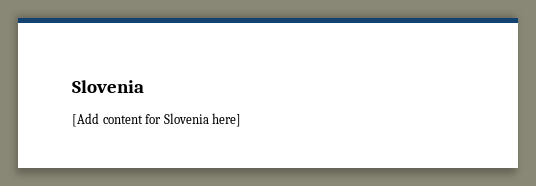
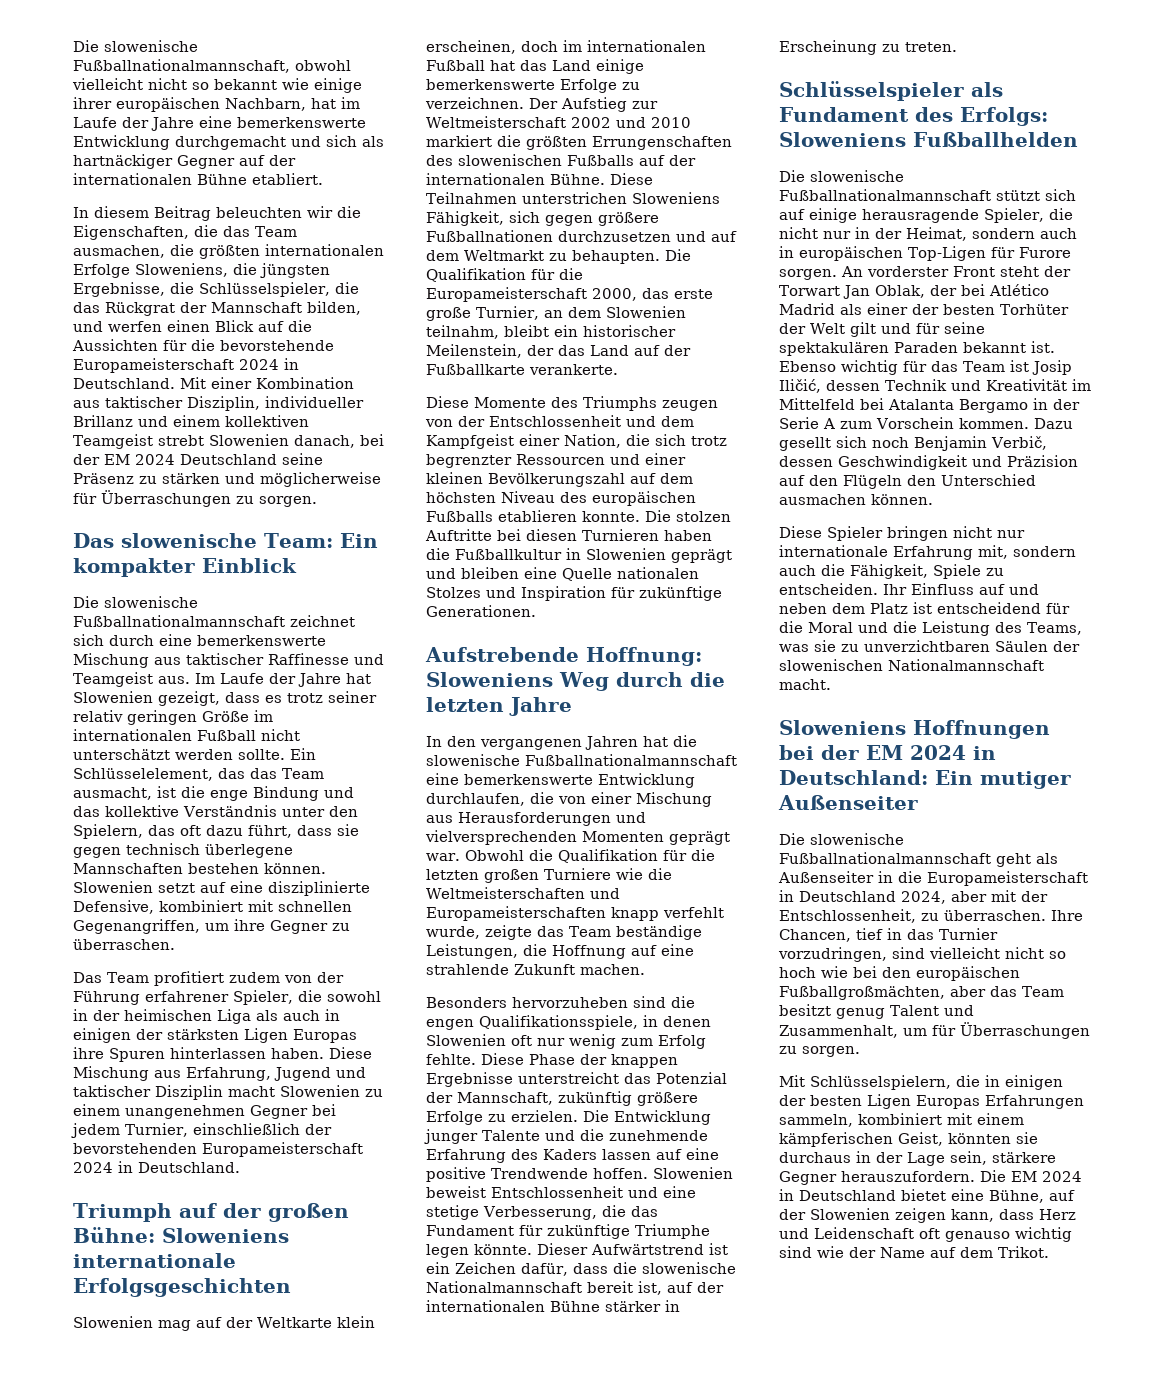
[72,80,144,93] [72,113,242,127] Slovenia // [Add content for Slovenia here] -> [73,40,198,52] [73,59,351,73] [72,78,362,93] [73,97,360,112] [73,116,366,131] [73,135,384,150] [73,154,296,169] [73,173,323,185] [73,206,361,221] [73,225,297,240] [73,244,384,259] [73,263,330,278] [73,282,359,297] [73,301,361,316] [73,320,312,332] [72,339,334,351] [73,358,299,373] [73,377,354,389] [73,396,364,411] [73,415,309,427] [73,434,384,449] [73,453,323,465] [73,472,381,487] [73,490,317,507] [73,533,378,548] [73,558,297,577] [73,596,198,608] [73,615,355,627] [73,634,326,646] [73,653,384,668] [73,672,371,687] [73,691,377,706] [73,710,273,725] [73,729,300,741] [73,748,316,760] [73,768,324,781] [73,786,354,801] [73,805,358,817] [73,824,359,839] [73,843,293,858] [73,863,326,874] [73,881,370,896] [73,900,352,914] [73,919,350,934] [73,939,175,950] [73,971,344,986] [73,990,381,1005] [73,1009,340,1024] [73,1028,357,1043] [73,1047,372,1062] [73,1066,366,1081] [73,1085,383,1100] [73,1104,336,1119] [71,1123,332,1138] [73,1142,363,1157] [73,1161,240,1173] [73,1203,349,1222] [73,1227,289,1243] [73,1253,236,1268] [73,1278,291,1297] [73,1316,375,1331] [426,40,706,54] [426,59,644,74] [426,79,640,93] [425,97,658,112] [426,116,691,128] [426,135,732,150] [426,154,696,166] [426,173,653,185] [426,192,720,204] [426,211,659,226] [426,230,737,242] [426,249,691,264] [426,268,583,282] [426,287,713,302] [426,306,686,321] [426,325,676,339] [426,344,691,358] [426,364,618,375] [426,396,718,411] [425,415,694,427] [426,434,727,449] [426,453,686,468] [426,472,693,487] [426,491,696,506] [426,510,731,522] [425,529,712,541] [426,548,732,563] [426,567,699,581] [426,586,722,601] [426,605,536,617] [425,647,702,666] [426,672,725,691] [426,697,572,716] [426,735,697,750] [426,754,737,766] [426,773,695,788] [426,792,712,807] [426,812,646,826] [425,830,730,845] [426,849,715,863] [426,868,672,883] [426,887,620,899] [426,906,724,921] [426,925,702,940] [426,944,694,959] [426,964,645,975] [426,996,695,1008] [426,1015,711,1030] [426,1034,706,1049] [426,1053,678,1068] [426,1072,727,1087] [426,1091,698,1106] [426,1110,711,1125] [424,1129,708,1144] [426,1148,719,1163] [426,1167,733,1182] [426,1186,696,1198] [426,1205,658,1220] [426,1224,710,1239] [426,1243,728,1258] [426,1262,736,1276] [426,1281,724,1295] [426,1300,680,1312] [779,40,957,55] [779,81,1003,101] [779,107,1048,126] [779,132,1078,147] [779,170,904,182] [779,189,1076,201] [779,208,1073,223] [779,227,1077,241] [779,246,1071,261] [779,266,1071,280] [779,284,1049,299] [779,303,1069,315] [779,322,985,337] [779,341,1055,356] [779,360,1072,375] [779,379,1091,393] [779,398,1080,413] [779,417,1073,429] [779,436,1047,451] [779,455,1078,470] [779,474,1036,489] [779,494,933,505] [779,526,1025,541] [779,545,1076,560] [779,564,1004,579] [779,583,1039,595] [779,602,1070,614] [779,621,1082,636] [779,640,1080,652] [779,659,1044,671] [779,679,831,690] [779,720,1050,739] [779,745,996,760] [779,770,1071,789] [778,795,918,810] [779,833,904,845] [779,852,1058,867] [778,871,1088,886] [779,890,1048,904] [779,909,1083,923] [779,928,998,942] [778,947,1066,962] [779,966,1020,981] [779,986,1064,1000] [779,1004,974,1019] [779,1022,1090,1039] [779,1046,860,1057] [779,1075,1063,1090] [779,1094,1084,1109] [779,1113,1024,1127] [779,1132,1038,1147] [779,1151,1056,1166] [779,1170,1082,1185] [779,1189,1075,1203] [779,1208,1076,1223] [779,1227,1072,1242] [779,1246,1049,1258] Die slowenische Fußballnationalmannschaft, obwohl vielleicht nicht so bekannt wie einige ihrer europäischen Nachbarn, hat im Laufe der Jahre eine bemerkenswerte Entwicklung durchgemacht und sich als hartnäckiger Gegner auf der internationalen Bühne etabliert. // In diesem Beitrag beleuchten wir die Eigenschaften, die das Team ausmachen, die größten internationalen Erfolge Sloweniens, die jüngsten Ergebnisse, die Schlüsselspieler, die das Rückgrat der Mannschaft bilden, und werfen einen Blick auf die Aussichten für die bevorstehende Europameisterschaft 2024 in Deutschland. Mit einer Kombination aus taktischer Disziplin, individueller Brillanz und einem kollektiven Teamgeist strebt Slowenien danach, bei der EM 2024 Deutschland seine Präsenz zu stärken und möglicherweise für Überraschungen zu sorgen. // Das slowenische Team: Ein kompakter Einblick // Die slowenische Fußballnationalmannschaft zeichnet sich durch eine bemerkenswerte Mischung aus taktischer Raffinesse und Teamgeist aus. Im Laufe der Jahre hat Slowenien gezeigt, dass es trotz seiner relativ geringen Größe im internationalen Fußball nicht unterschätzt werden sollte. Ein Schlüsselelement, das das Team ausmacht, ist die enge Bindung und das kollektive Verständnis unter den Spielern, das oft dazu führt, dass sie gegen technisch überlegene Mannschaften bestehen können. Slowenien setzt auf eine disziplinierte Defensive, kombiniert mit schnellen Gegenangriffen, um ihre Gegner zu überraschen. // Das Team profitiert zudem von der Führung erfahrener Spieler, die sowohl in der heimischen Liga als auch in einigen der stärksten Ligen Europas ihre Spuren hinterlassen haben. Diese Mischung aus Erfahrung, Jugend und taktischer Disziplin macht Slowenien zu einem unangenehmen Gegner bei jedem Turnier, einschließlich der bevorstehenden Europameisterschaft 2024 in Deutschland. // Triumph auf der großen Bühne: Sloweniens internationale Erfolgsgeschichten // Slowenien mag auf der Weltkarte klein erscheinen, doch im internationalen Fußball hat das Land einige bemerkenswerte Erfolge zu verzeichnen. Der Aufstieg zur Weltmeisterschaft 2002 und 2010 markiert die größten Errungenschaften des slowenischen Fußballs auf der internationalen Bühne. Diese Teilnahmen unterstrichen Sloweniens Fähigkeit, sich gegen größere Fußballnationen durchzusetzen und auf dem Weltmarkt zu behaupten. Die Qualifikation für die Europameisterschaft 2000, das erste große Turnier, an dem Slowenien teilnahm, bleibt ein historischer Meilenstein, der das Land auf der Fußballkarte verankerte. // Diese Momente des Triumphs zeugen von der Entschlossenheit und dem Kampfgeist einer Nation, die sich trotz begrenzter Ressourcen und einer kleinen Bevölkerungszahl auf dem höchsten Niveau des europäischen Fußballs etablieren konnte. Die stolzen Auftritte bei diesen Turnieren haben die Fußballkultur in Slowenien geprägt und bleiben eine Quelle nationalen Stolzes und Inspiration für zukünftige Generationen. // Aufstrebende Hoffnung: Sloweniens Weg durch die letzten Jahre // In den vergangenen Jahren hat die slowenische Fußballnationalmannschaft eine bemerkenswerte Entwicklung durchlaufen, die von einer Mischung aus Herausforderungen und vielversprechenden Momenten geprägt war. Obwohl die Qualifikation für die letzten großen Turniere wie die Weltmeisterschaften und Europameisterschaften knapp verfehlt wurde, zeigte das Team beständige Leistungen, die Hoffnung auf eine strahlende Zukunft machen. // Besonders hervorzuheben sind die engen Qualifikationsspiele, in denen Slowenien oft nur wenig zum Erfolg fehlte. Diese Phase der knappen Ergebnisse unterstreicht das Potenzial der Mannschaft, zukünftig größere Erfolge zu erzielen. Die Entwicklung junger Talente und die zunehmende Erfahrung des Kaders lassen auf eine positive Trendwende hoffen. Slowenien beweist Entschlossenheit und eine stetige Verbesserung, die das Fundament für zukünftige Triumphe legen könnte. Dieser Aufwärtstrend ist ein Zeichen dafür, dass die slowenische Nationalmannschaft bereit ist, auf der internationalen Bühne stärker in Erscheinung zu treten. // Schlüsselspieler als Fundament des Erfolgs: Sloweniens Fußballhelden // Die slowenische Fußballnationalmannschaft stützt sich auf einige herausragende Spieler, die nicht nur in der Heimat, sondern auch in europäischen Top-Ligen für Furore sorgen. An vorderster Front steht der Torwart Jan Oblak, der bei Atlético Madrid als einer der besten Torhüter der Welt gilt und für seine spektakulären Paraden bekannt ist. Ebenso wichtig für das Team ist Josip Iličić, dessen Technik und Kreativität im Mittelfeld bei Atalanta Bergamo in der Serie A zum Vorschein kommen. Dazu gesellt sich noch Benjamin Verbič, dessen Geschwindigkeit und Präzision auf den Flügeln den Unterschied ausmachen können. // Diese Spieler bringen nicht nur internationale Erfahrung mit, sondern auch die Fähigkeit, Spiele zu entscheiden. Ihr Einfluss auf und neben dem Platz ist entscheidend für die Moral und die Leistung des Teams, was sie zu unverzichtbaren Säulen der slowenischen Nationalmannschaft macht. // Sloweniens Hoffnungen bei der EM 2024 in Deutschland: Ein mutiger Außenseiter // Die slowenische Fußballnationalmannschaft geht als Außenseiter in die Europameisterschaft in Deutschland 2024, aber mit der Entschlossenheit, zu überraschen. Ihre Chancen, tief in das Turnier vorzudringen, sind vielleicht nicht so hoch wie bei den europäischen Fußballgroßmächten, aber das Team besitzt genug Talent und Zusammenhalt, um für Überraschungen zu sorgen. // Mit Schlüsselspielern, die in einigen der besten Ligen Europas Erfahrungen sammeln, kombiniert mit einem kämpferischen Geist, könnten sie durchaus in der Lage sein, stärkere Gegner herauszufordern. Die EM 2024 in Deutschland bietet eine Bühne, auf der Slowenien zeigen kann, dass Herz und Leidenschaft oft genauso wichtig sind wie der Name auf dem Trikot.

